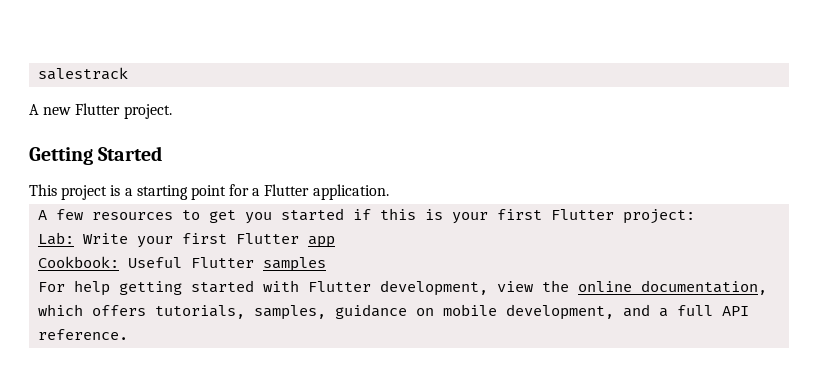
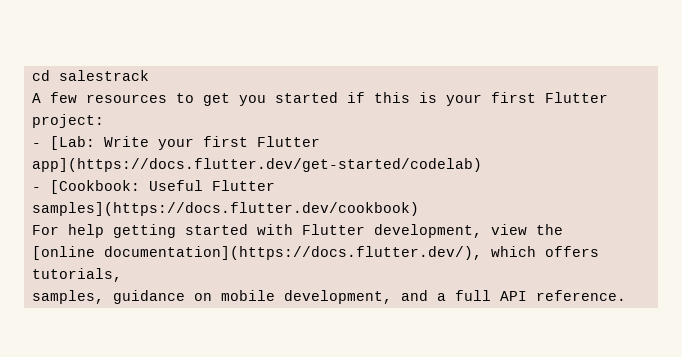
(38, 73) none -> [32,70,51,81] cd
[29,103,172,119] [29,146,163,165] [29,184,389,200] // A new Flutter project. // Getting Started // This project is a starting point for a Flutter application. -> (150, 75) none
[38,232,75,245] Lab: -> [32,136,96,150] - [Lab:
[308,236,336,248] [38,256,120,268] app // Cookbook: -> [32,158,483,172] [32,180,141,194] app](https://docs.flutter.dev/get-started/codelab) // - [Cookbook:
[263,257,327,272] samples -> [32,202,420,216] samples](https://docs.flutter.dev/cookbook)
[578,280,768,295] online documentation, -> [32,246,483,260] // [online documentation](https://docs.flutter.dev/),
(246, 312) none -> (123, 275) //

